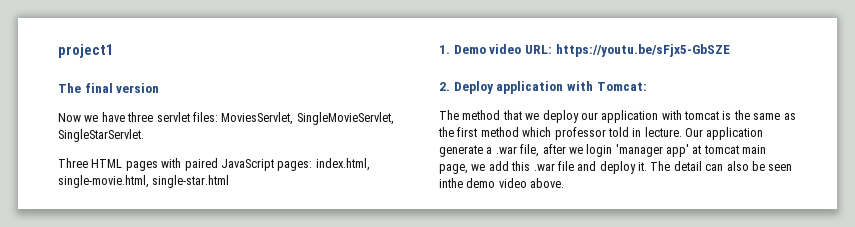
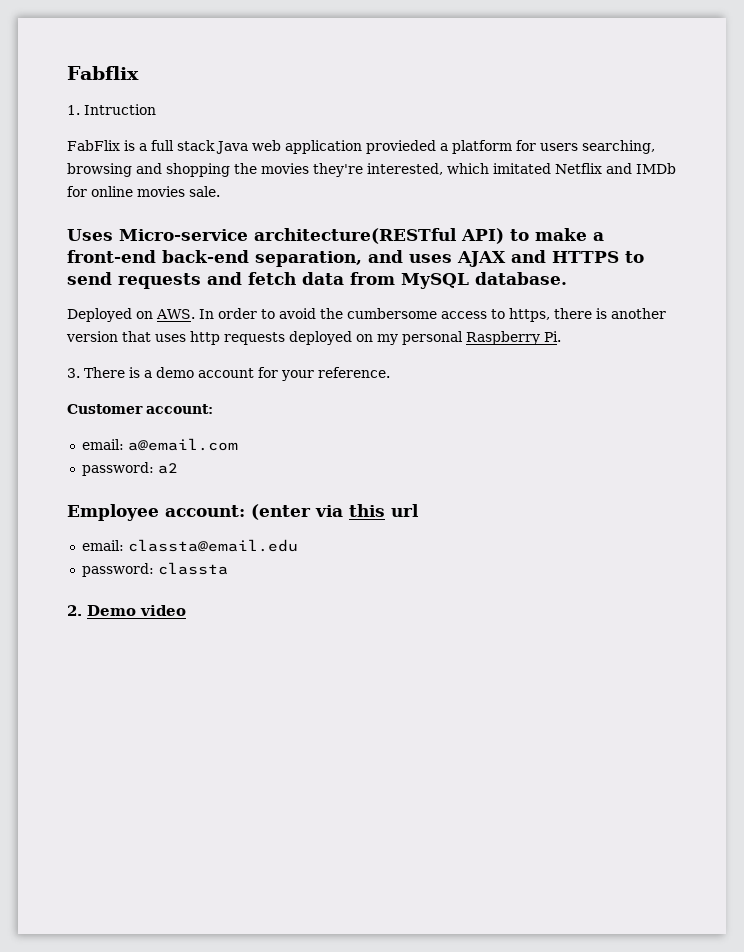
[58,44,113,58] [58,83,160,93] [58,112,394,125] [58,129,144,142] [58,158,370,171] [58,175,230,188] [439,44,730,57] [439,81,647,94] [439,110,796,123] [438,127,764,140] [439,144,767,157] [439,161,793,174] [439,178,565,188] project1 // The final version // Now we have three servlet files: MoviesServlet, SingleMovieServlet, SingleStarServlet. // Three HTML pages with paired JavaScript pages: index.html, single-movie.html, single-star.html // 1. Demo video URL: https://youtu.be/sFjx5-GbSZE // 2. Deploy application with Tomcat: // The method that we deploy our application with tomcat is the same as the first method which professor told in lecture. Our application generate a .war file, after we login 'manager app' at tomcat main page, we add this .war file and deploy it. The detail can also be seen inthe demo video above. -> [67,66,139,80] [67,104,156,115] [67,140,655,154] [67,163,676,177] [67,186,220,197] [67,228,604,244] [67,250,644,267] [67,272,567,289] [67,308,666,322] [66,331,561,345] [67,367,390,381] [67,404,213,414] [81,438,238,451] [81,462,178,476] [67,504,419,521] [81,539,298,552] [81,562,228,577] [67,605,186,616] Fabflix // 1. Intruction // FabFlix is a full stack Java web application provieded a platform for users searching, browsing and shopping the movies they're interested, which imitated Netflix and IMDb for online movies sale. // Uses Micro-service architecture(RESTful API) to make a front-end back-end separation, and uses AJAX and HTTPS to send requests and fetch data from MySQL database. // Deployed on AWS. In order to avoid the cumbersome access to https, there is another version that uses http requests deployed on my personal Raspberry Pi. // 3. There is a demo account for your reference. // Customer account: // email: a@email.com // password: a2 // Employee account: (enter via this url // email: classta@email.edu // password: classta // 2. Demo video

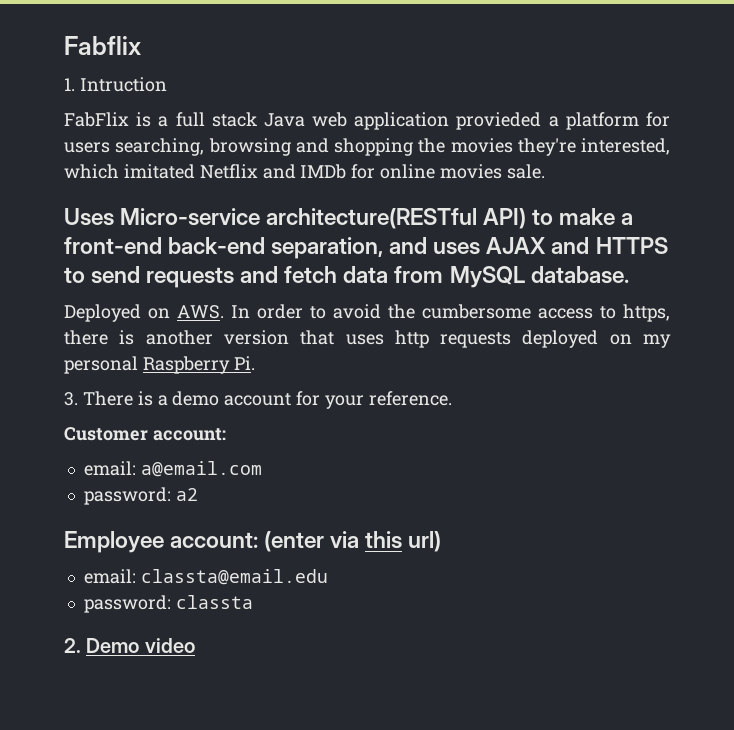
[391,504,419,517] url -> [408,531,442,552] url)

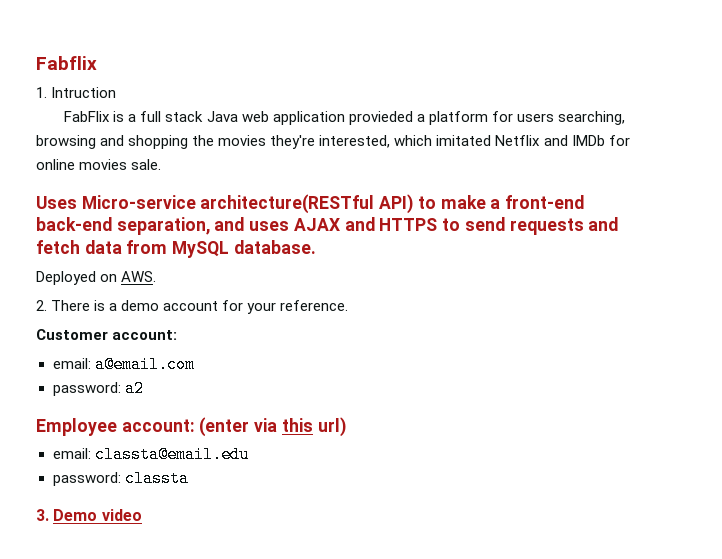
[231,304,670,322] [64,330,671,348] [64,356,255,374] [64,392,78,406] In order to avoid the cumbersome access to https, there is another version that uses http requests deployed on my personal Raspberry Pi. // 3. -> [36,300,47,311] // 2.
[64,638,81,653] 2. -> [36,509,49,521] 3.

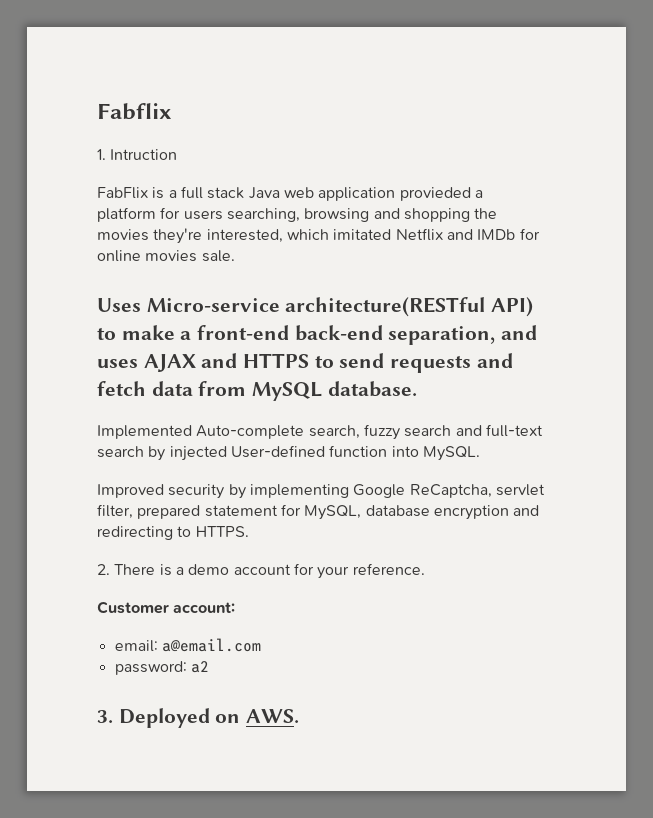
[36,271,157,285] Deployed on AWS. -> [97,424,543,440] [97,445,480,461] [97,484,545,499] [97,504,540,520] [97,526,249,540] Implemented Auto-complete search, fuzzy search and full-text search by injected User-defined function into MySQL. // Improved security by implementing Google ReCaptcha, servlet filter, prepared statement for MySQL, database encryption and redirecting to HTTPS.
[36,417,346,437] [52,446,249,463] [52,470,189,487] [36,509,142,521] Employee account: (enter via this url) // email: classta@email.edu // password: classta // 3. Demo video -> [97,708,300,728] 3. Deployed on AWS.

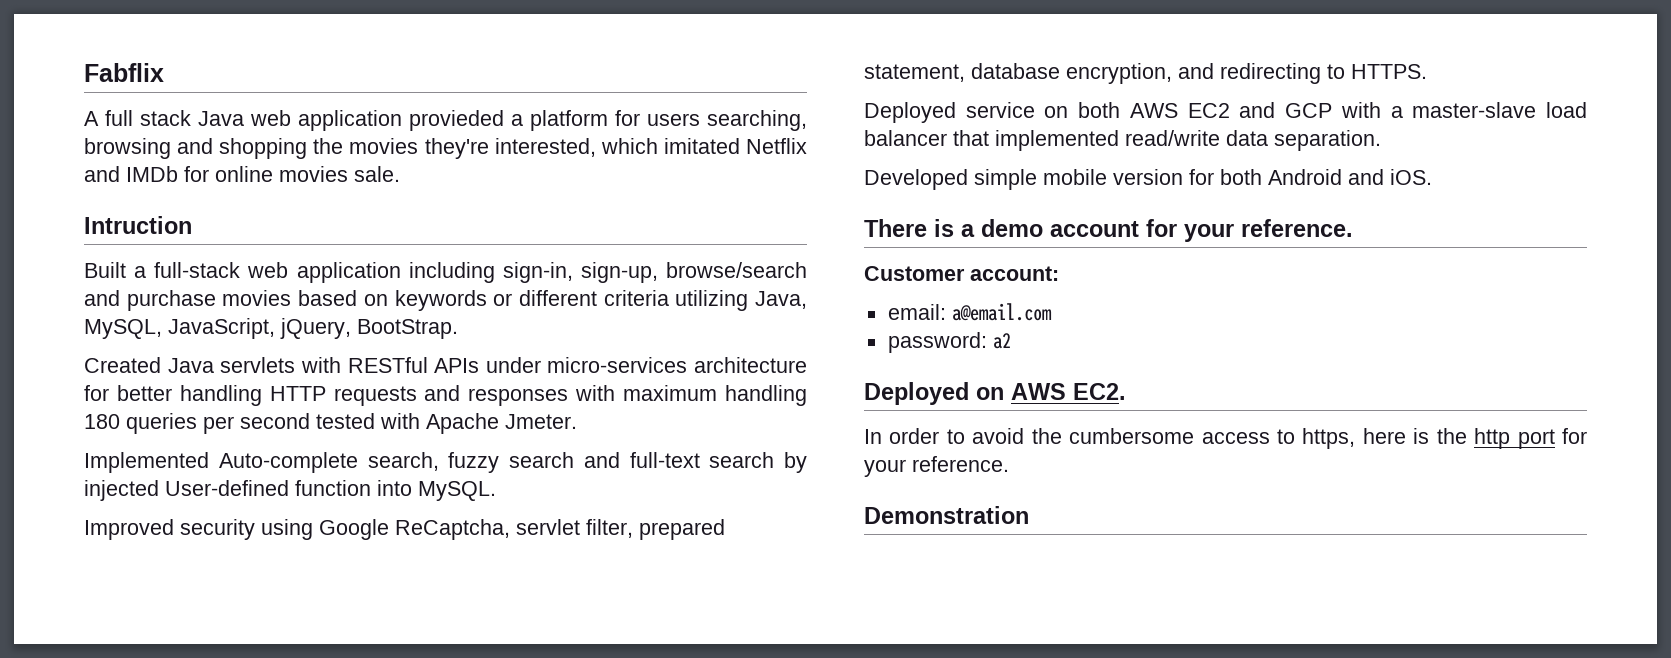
[97,149,178,160] [97,187,177,199] 1. Intruction // FabFlix is a -> [84,111,99,126] A
[97,297,534,317] [97,325,538,345] [97,353,513,373] [97,381,417,401] Uses Micro-service architecture(RESTful API) to make a front-end back-end separation, and uses AJAX and HTTPS to send requests and fetch data from MySQL database. -> [84,216,192,234] [84,262,807,283] [84,290,807,311] [84,318,458,339] [84,357,807,373] [84,385,808,406] [84,413,577,434] Intruction // Built a full-stack web application including sign-in, sign-up, browse/search and purchase movies based on keywords or different criteria utilizing Java, MySQL, JavaScript, jQuery, BootStrap. // Created Java servlets with RESTful APIs under micro-services architecture for better handling HTTP requests and responses with maximum handling 180 queries per second tested with Apache Jmeter.
[228,484,349,499] by implementing -> [261,519,313,540] using
[204,504,509,520] statement for MySQL, database encryption -> [864,63,1172,84] statement, database encryption,
[97,564,110,575] 2. -> [864,102,1587,123] [864,130,1381,151] [864,169,1432,190] Deployed service on both AWS EC2 and GCP with a master-slave load balancer that implemented read/write data separation. // Developed simple mobile version for both Android and iOS. //
[97,710,113,723] 3. -> (1011, 341) none
[246,709,300,723] AWS. -> [1011,383,1126,400] [864,428,1587,449] [864,456,1009,477] [864,506,1029,524] AWS EC2. // In order to avoid the cumbersome access to https, here is the http port for your reference. // Demonstration

